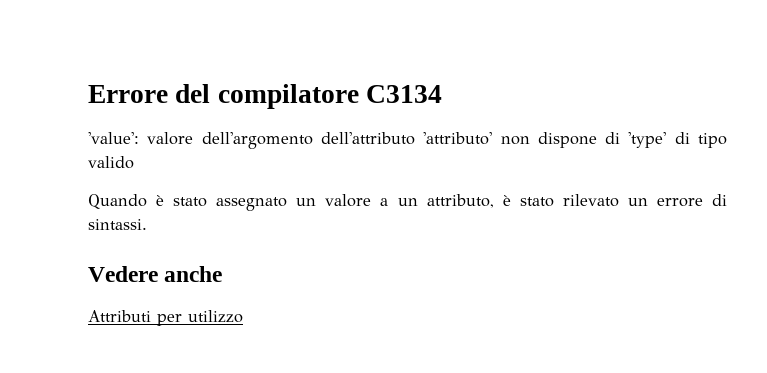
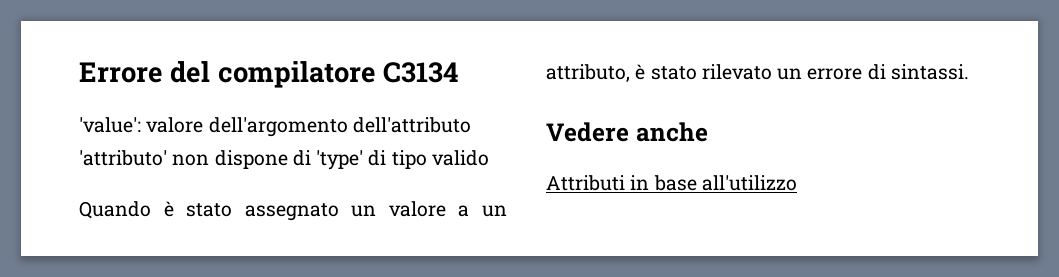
[157,310,243,326] per utilizzo -> [630,175,797,191] in base all'utilizzo

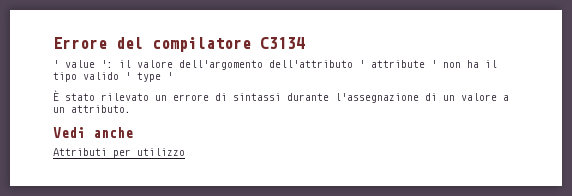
[79,117,471,137] [79,150,489,170] [79,201,507,221] [546,64,646,82] 'value': valore dell'argomento dell'attributo 'attributo' non dispone di 'type' di tipo valido // Quando è stato assegnato un valore a un attributo, è -> [53,60,497,70] [53,72,173,82] [53,90,59,101] ' value ': il valore dell'argomento dell'attributo ' attribute ' non ha il tipo valido ' type ' // È
[890,64,969,80] [546,122,629,142] sintassi. // Vedere -> [233,93,509,103] [53,105,131,113] [53,127,85,138] sintassi durante l'assegnazione di un valore a un attributo. // Vedi
[630,175,797,191] in base all'utilizzo -> [113,148,185,158] per utilizzo

